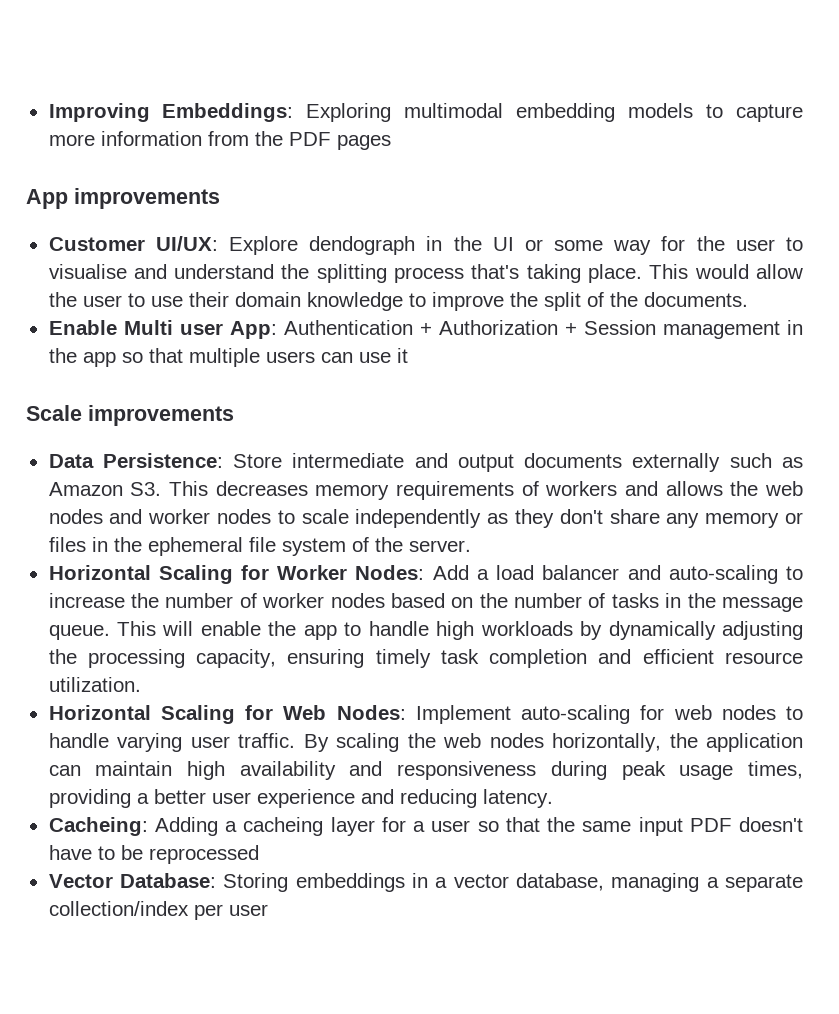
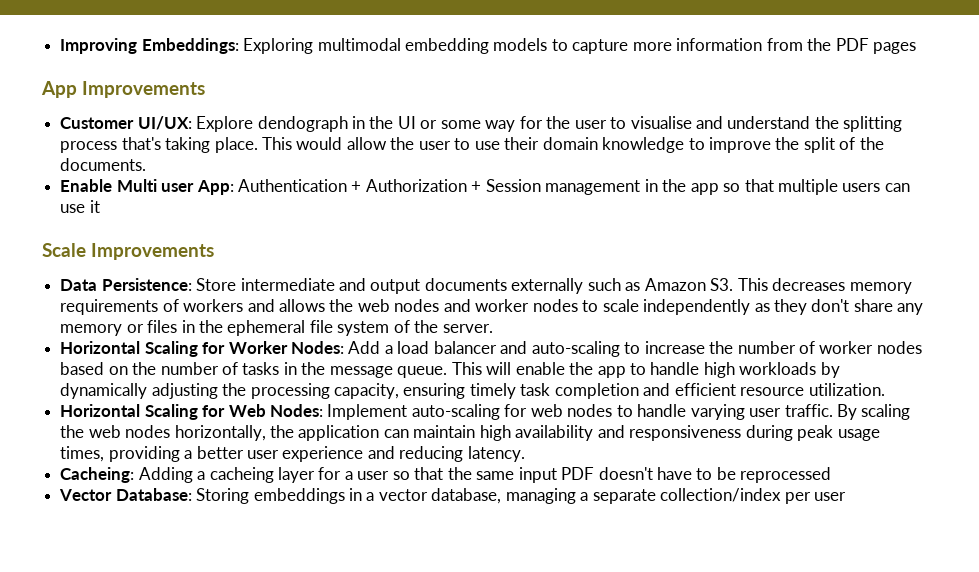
[74,188,220,209] improvements -> [82,81,206,98] Improvements
[88,405,234,426] improvements -> [91,243,215,260] Improvements

